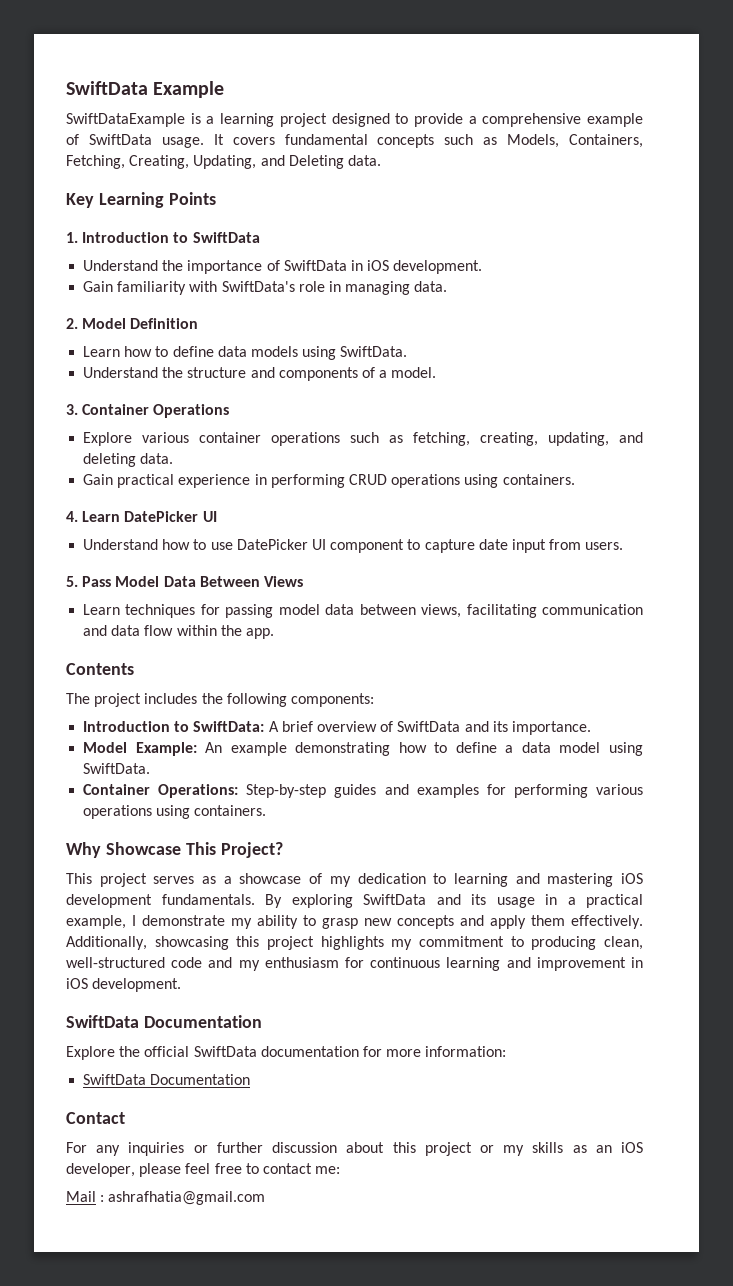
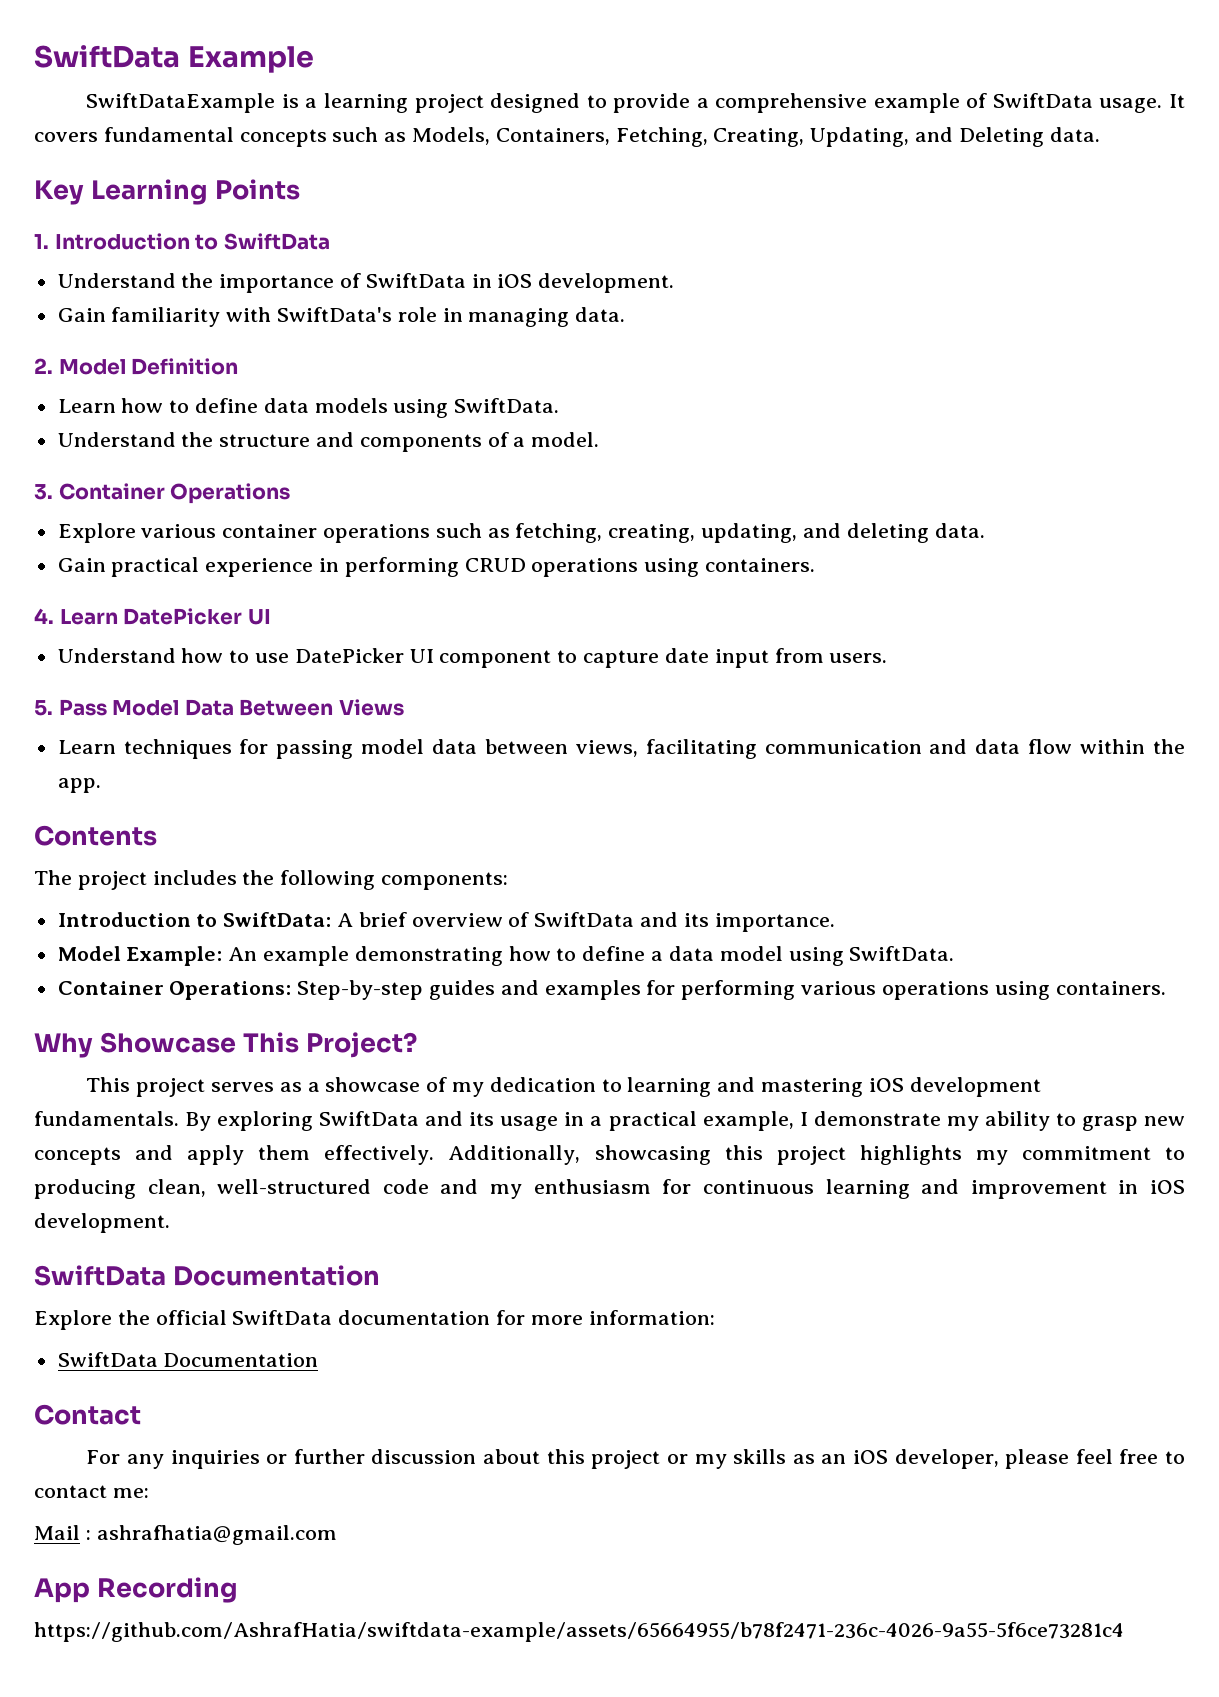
(266, 1198) none -> [34,1577,238,1603] [34,1622,1124,1642] // App Recording // https://github.com/AshrafHatia/swiftdata-example/assets/65664955/b78f2471-236c-4026-9a55-5f6ce73281c4

